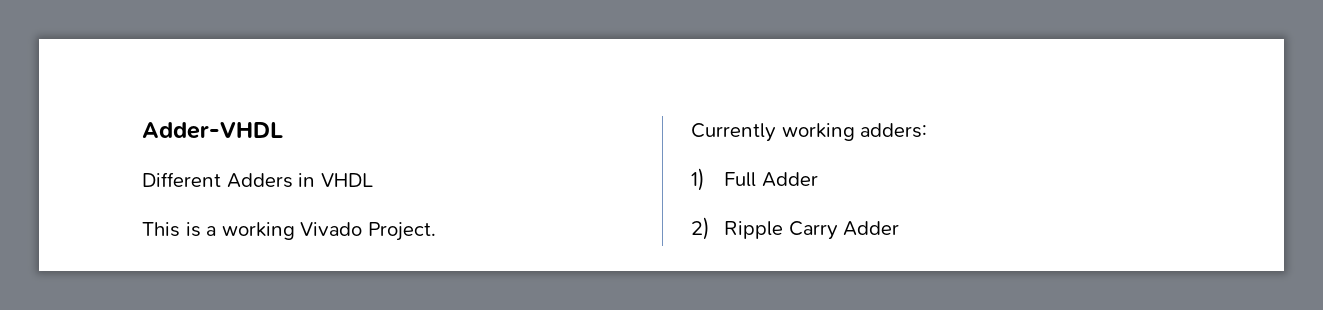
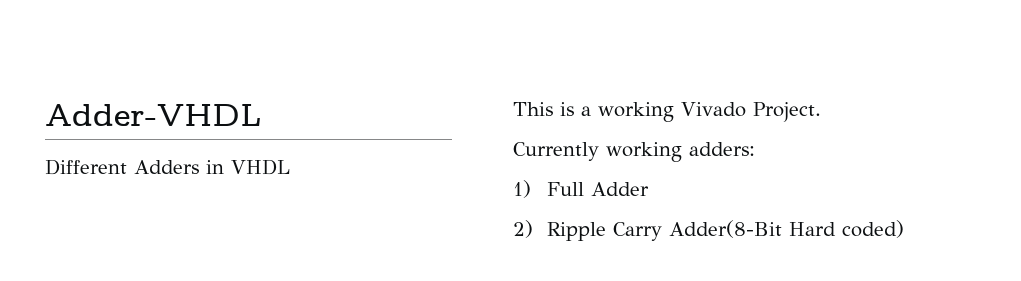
[843,221,900,236] Adder -> [669,220,905,238] Adder(8-Bit Hard coded)

